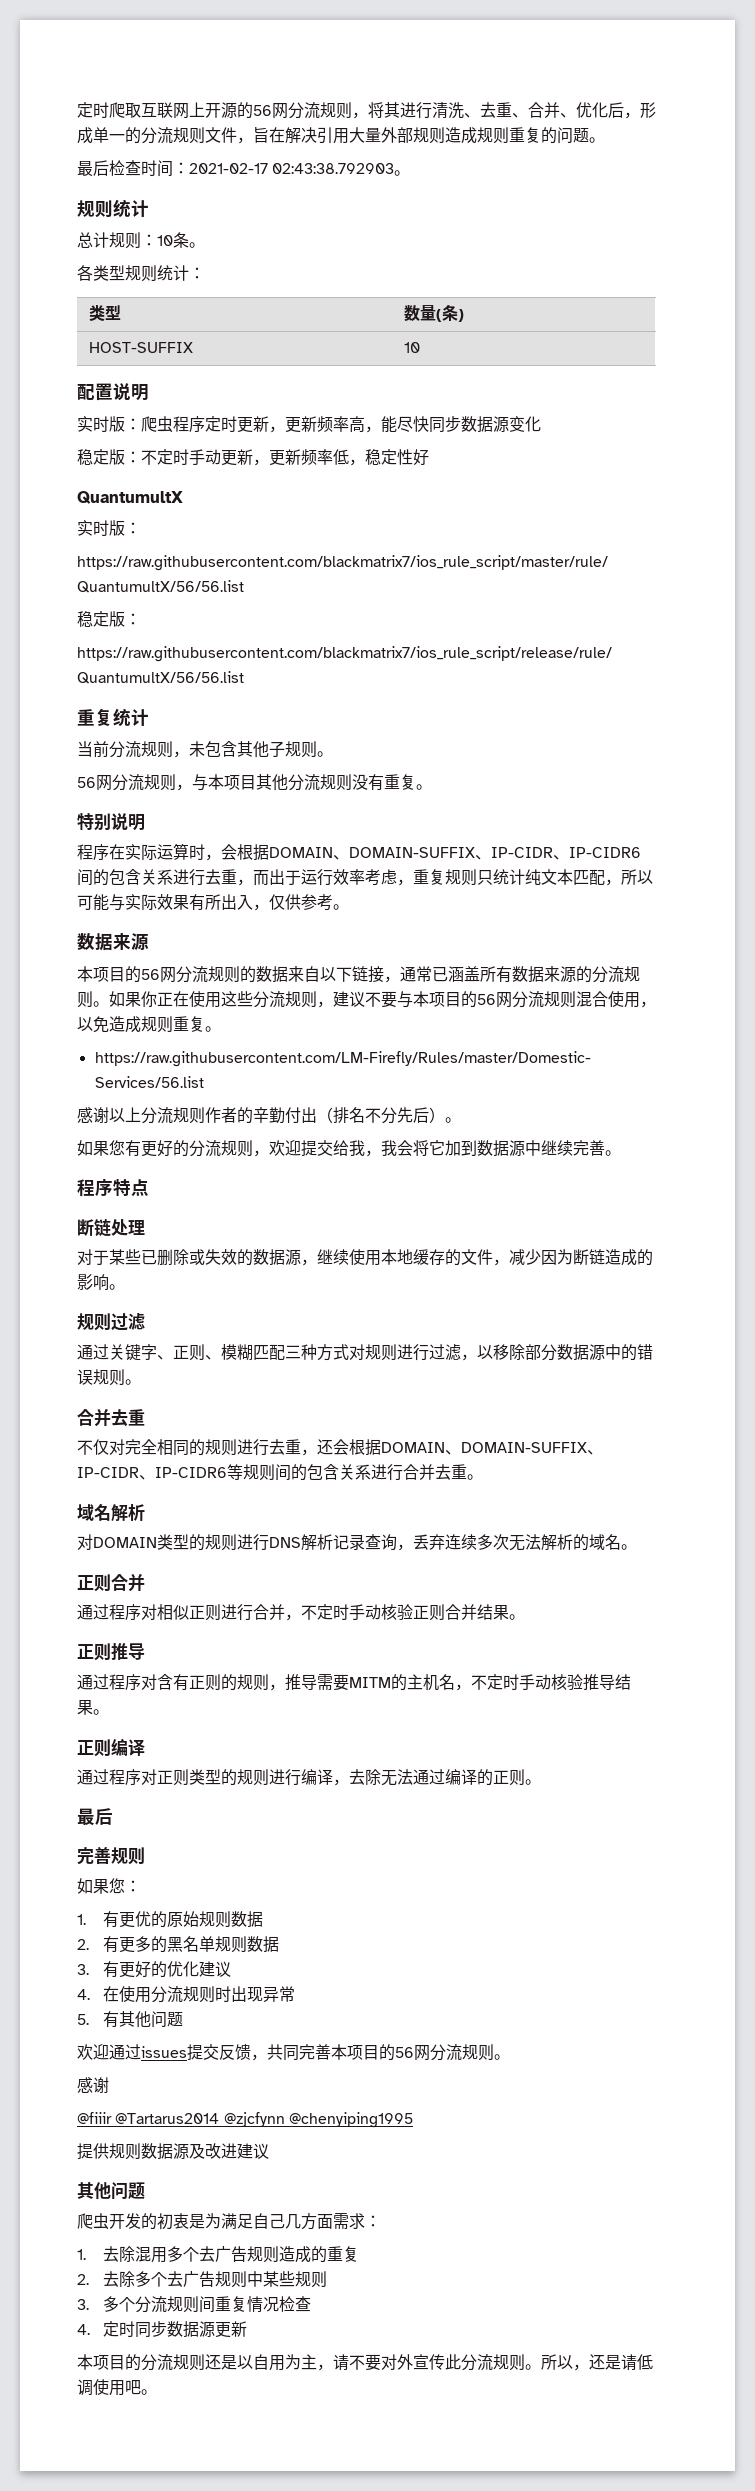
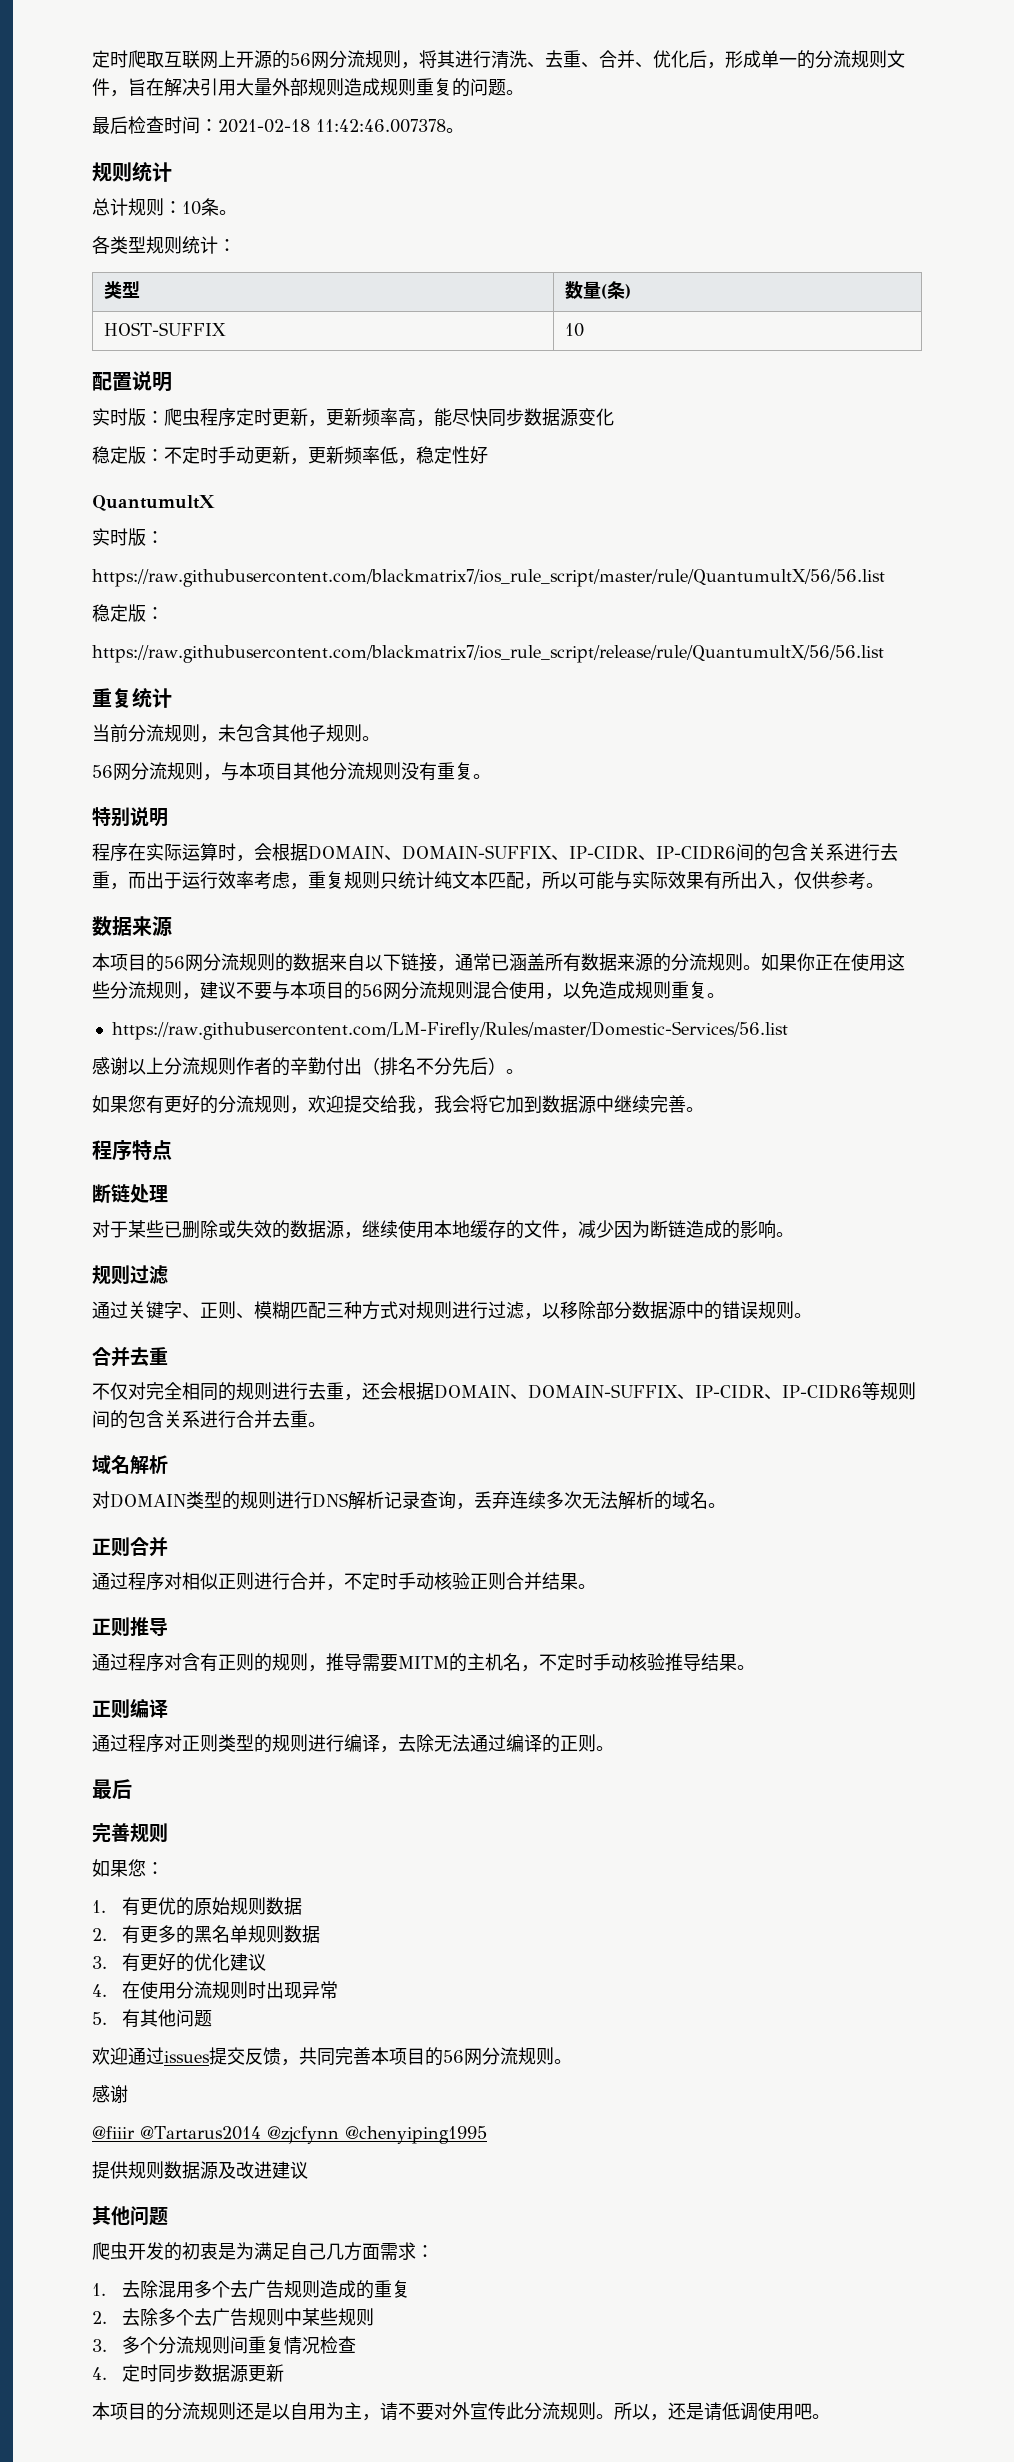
[189,163,395,174] 2021-02-17 02:43:38.792903 -> [218,119,446,133] 2021-02-18 11:42:46.007378

